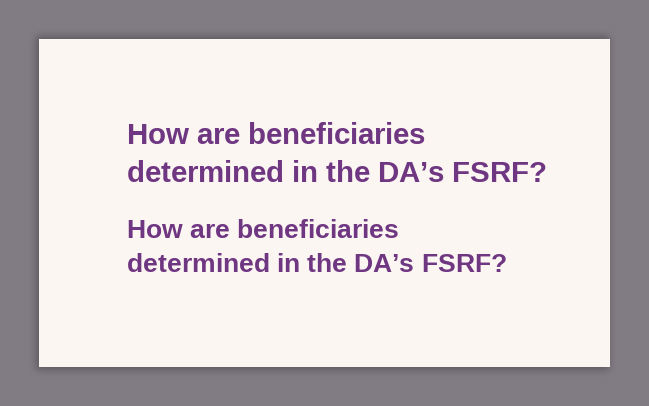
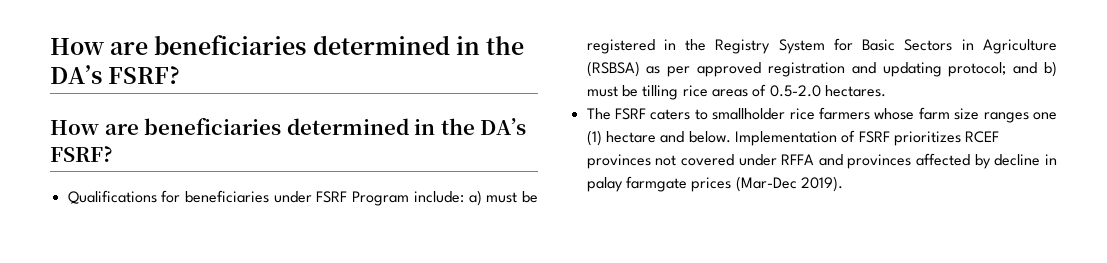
(507, 263) none -> [67,190,538,206] [586,38,1057,54] [586,61,1057,77] [586,84,886,100] [586,107,1057,123] [586,130,1000,146] [586,153,1057,169] [586,176,843,192] // Qualifications for beneficiaries under FSRF Program include: a) must be registered in the Registry System for Basic Sectors in Agriculture (RSBSA) as per approved registration and updating protocol; and b) must be tilling rice areas of 0.5-2.0 hectares. // The FSRF caters to smallholder rice farmers whose farm size ranges one (1) hectare and below. Implementation of FSRF prioritizes RCEF provinces not covered under RFFA and provinces affected by decline in palay farmgate prices (Mar-Dec 2019).

